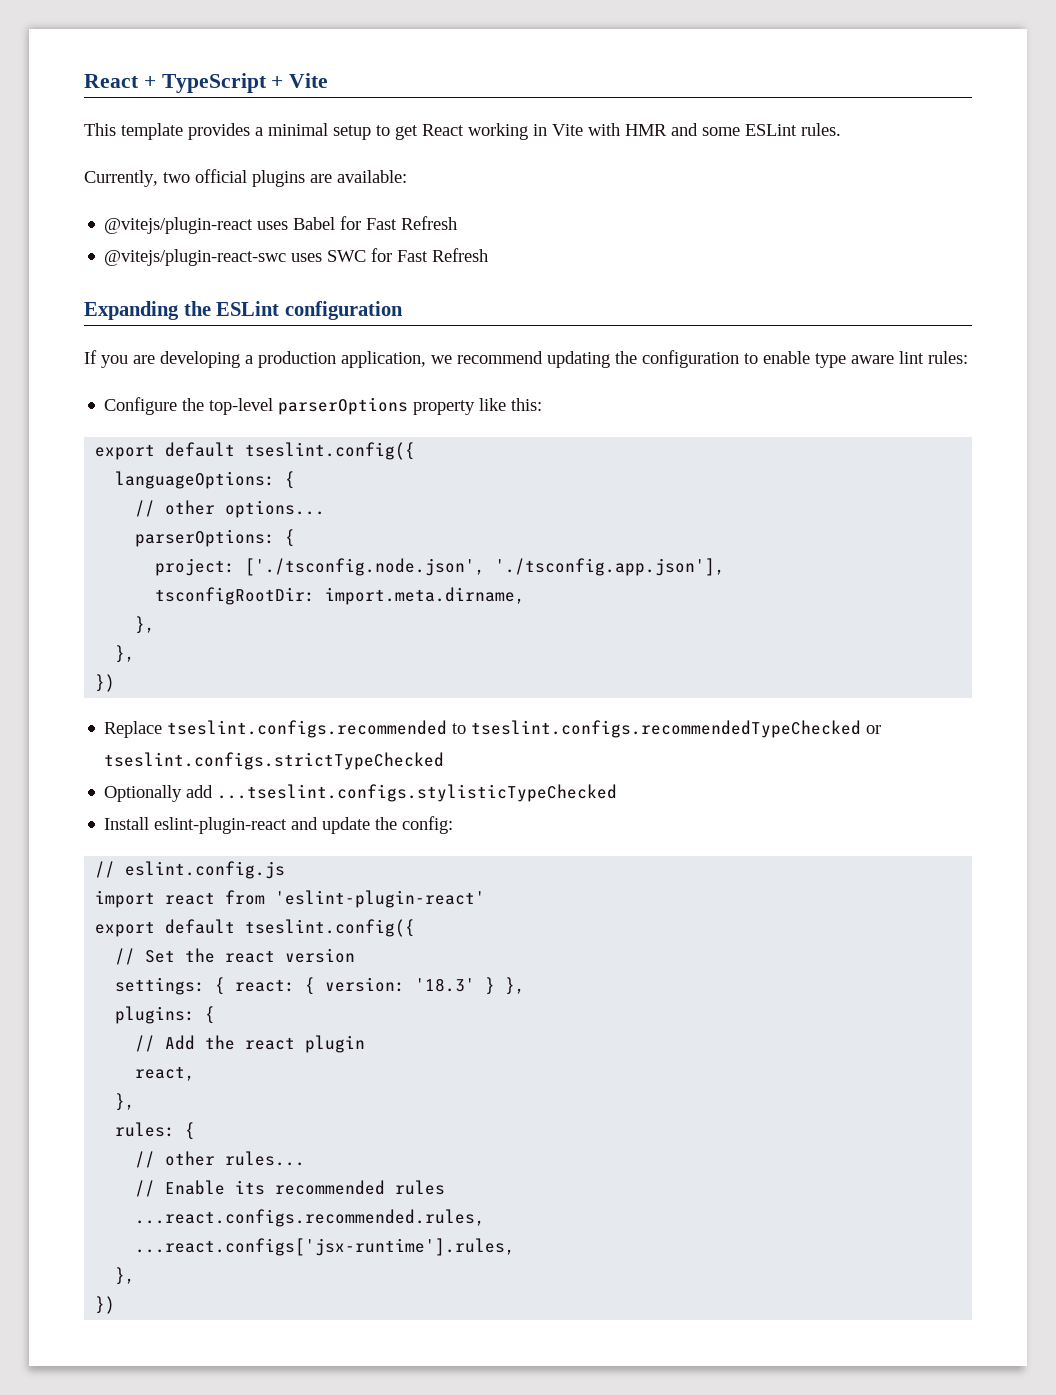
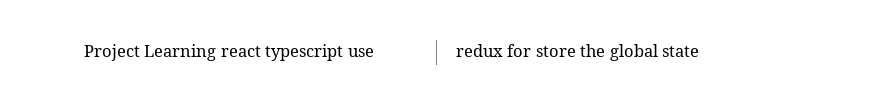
[84,73,329,93] [84,123,841,140] [84,169,407,187] [104,216,458,234] [104,248,489,266] [84,301,403,320] [84,350,968,368] [104,397,543,415] [95,442,416,460] [115,471,296,489] [135,500,326,518] [135,529,296,547] [155,558,726,576] [155,587,526,605] [135,616,156,634] [115,645,136,663] [95,674,116,692] [104,720,882,738] [104,752,445,770] [104,784,618,802] [104,816,454,834] [95,861,286,879] [95,890,486,908] [95,919,416,937] [115,948,356,965] [115,977,526,995] [115,1006,216,1024] [135,1035,366,1053] [135,1066,196,1081] [115,1093,136,1111] [115,1122,196,1140] [135,1151,306,1168] [135,1180,446,1197] [135,1209,486,1227] [135,1238,516,1256] [115,1267,136,1285] [95,1296,116,1314] React + TypeScript + Vite // This template provides a minimal setup to get React working in Vite with HMR and some ESLint rules. // Currently, two official plugins are available: // @vitejs/plugin-react uses Babel for Fast Refresh // @vitejs/plugin-react-swc uses SWC for Fast Refresh // Expanding the ESLint configuration // If you are developing a production application, we recommend updating the configuration to enable type aware lint rules: // Configure the top-level parserOptions property like this: // export default tseslint.config({ // languageOptions: { // // other options... // parserOptions: { // project: ['./tsconfig.node.json', './tsconfig.app.json'], // tsconfigRootDir: import.meta.dirname, // }, // }, // }) // Replace tseslint.configs.recommended to tseslint.configs.recommendedTypeChecked or tseslint.configs.strictTypeChecked // Optionally add ...tseslint.configs.stylisticTypeChecked // Install eslint-plugin-react and update the config: // // eslint.config.js // import react from 'eslint-plugin-react' // export default tseslint.config({ // // Set the react version // settings: { react: { version: '18.3' } }, // plugins: { // // Add the react plugin // react, // }, // rules: { // // other rules... // // Enable its recommended rules // ...react.configs.recommended.rules, // ...react.configs['jsx-runtime'].rules, // }, // }) -> [84,44,700,61] Project Learning react typescript use redux for store the global state

